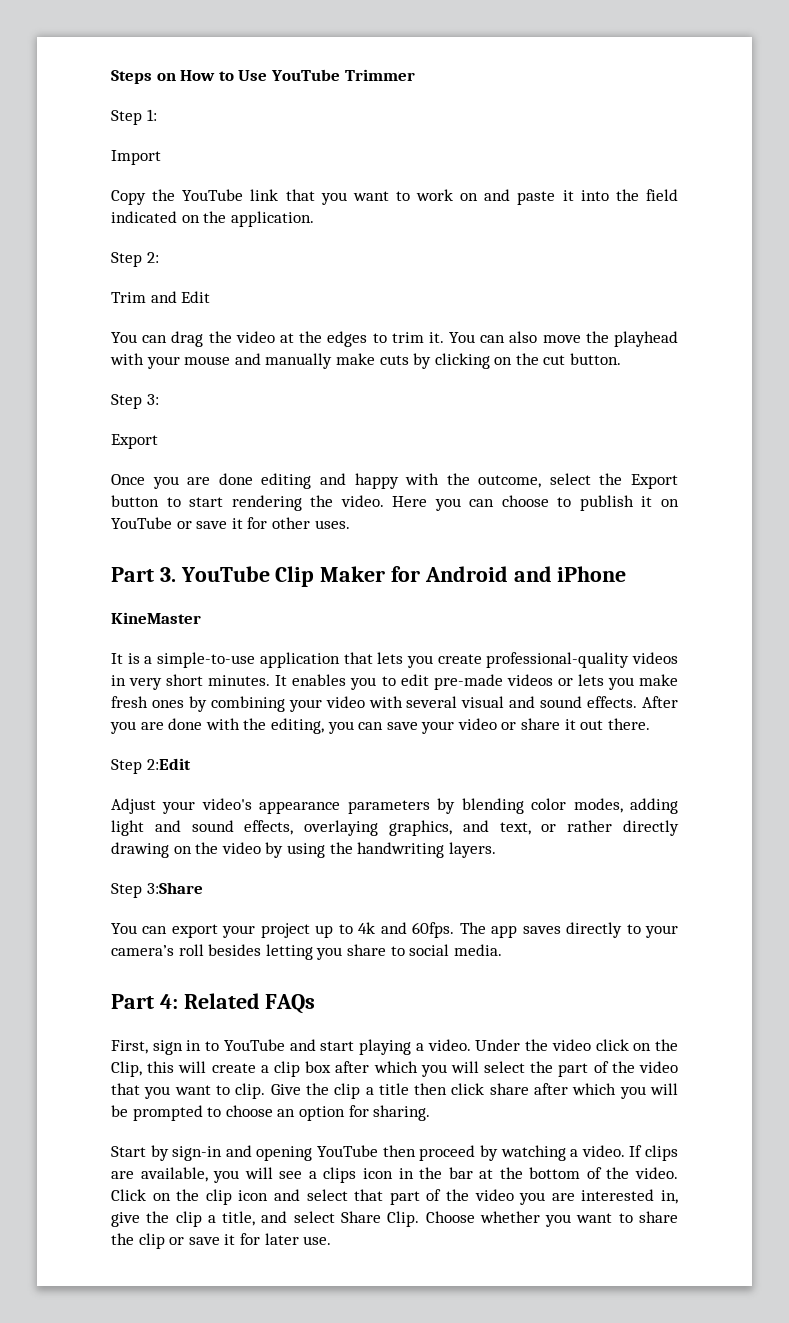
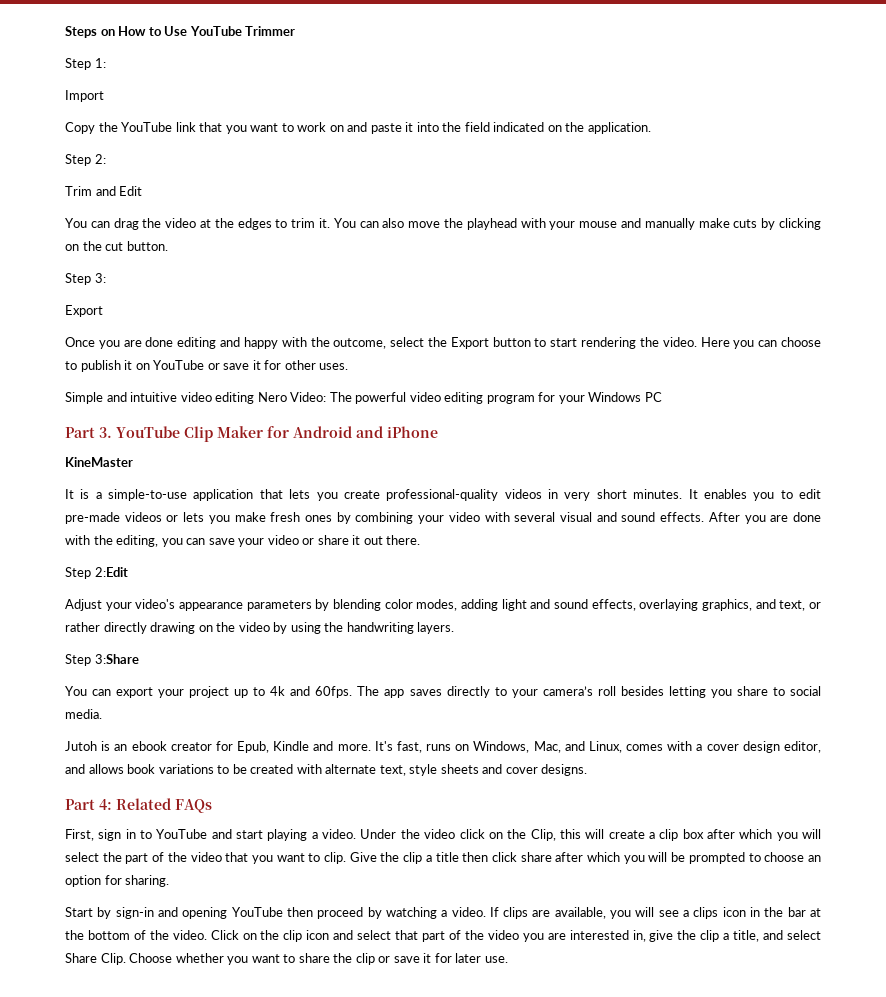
(350, 524) none -> [65,392,662,404] // Simple and intuitive video editing Nero Video: The powerful video editing program for your Windows PC
(502, 950) none -> [65,741,821,753] [65,764,588,776] // Jutoh is an ebook creator for Epub, Kindle and more. It's fast, runs on Windows, Mac, and Linux, comes with a cover design editor, and allows book variations to be created with alternate text, style sheets and cover designs.

